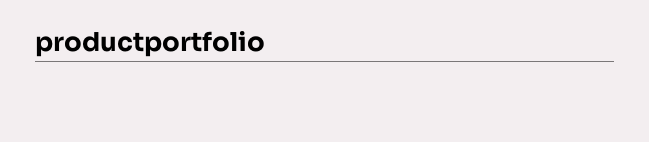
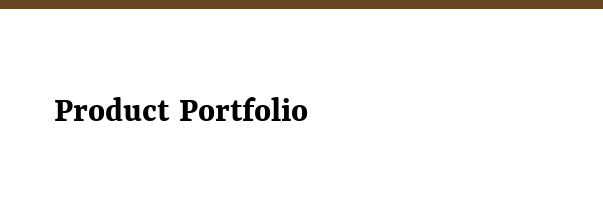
[35,31,265,57] productportfolio -> [54,97,308,121] Product Portfolio

